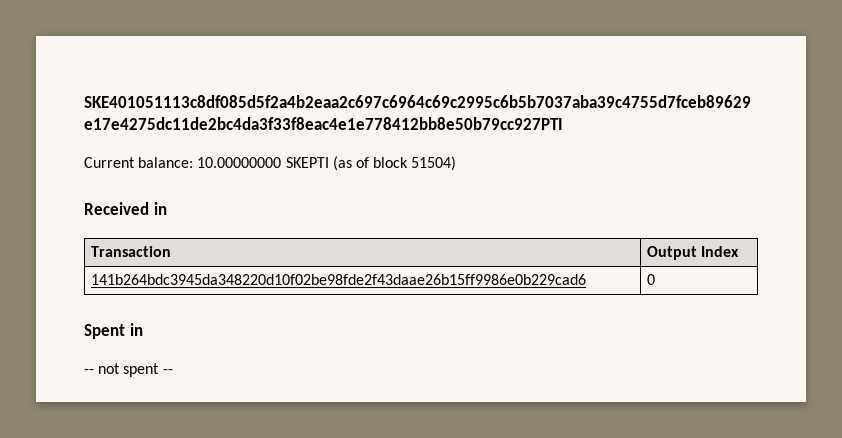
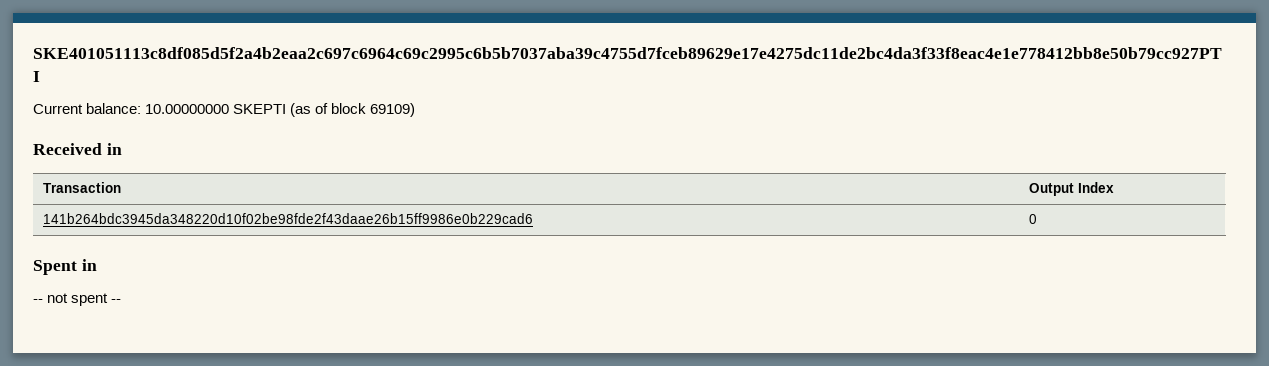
[411,156,457,171] 51504) -> [370,103,416,117] 69109)

